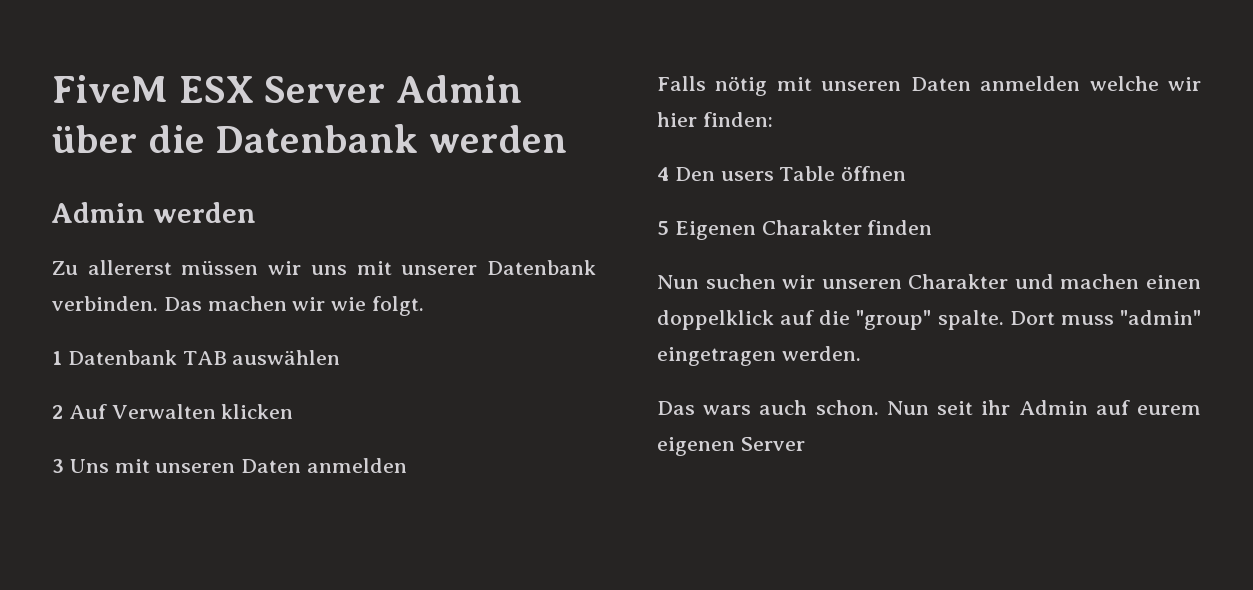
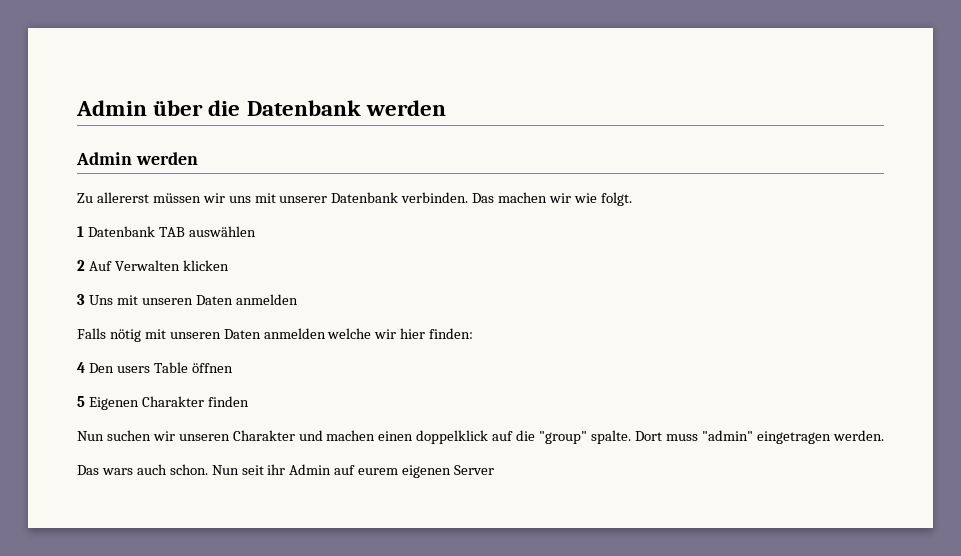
[52,75,386,103] FiveM ESX Server -> (76, 108) none

